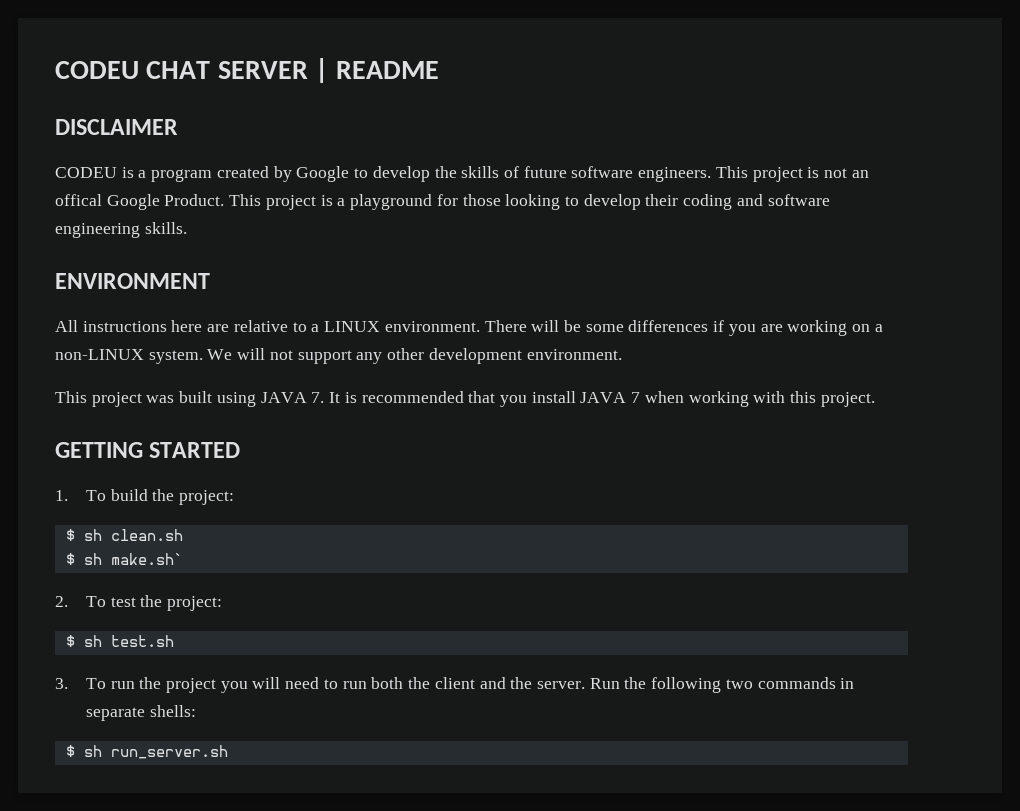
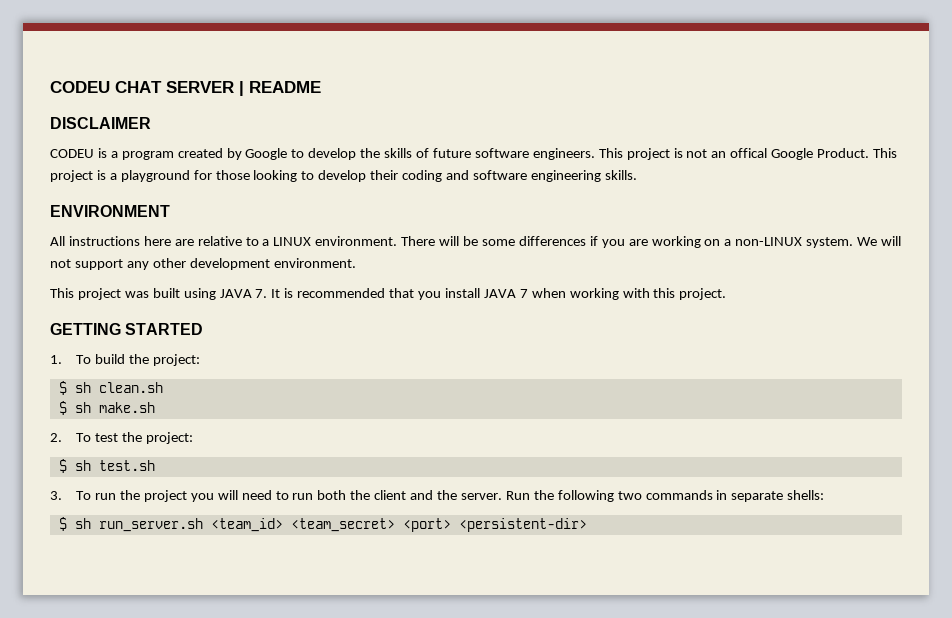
[110,553,183,565] make.sh` -> [98,402,155,413] make.sh
(228, 752) none -> [210,518,587,532] <team_id> <team_secret> <port> <persistent-dir>

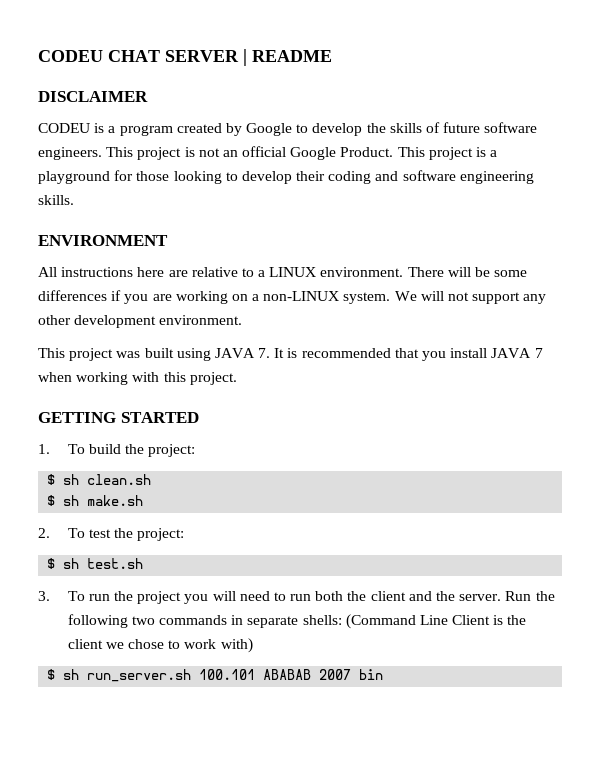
[730,148,768,158] offical -> [242,146,287,157] official
(825, 495) none -> [345,614,527,629] [67,638,253,653] (Command Line Client is the client we chose to work with)
[210,518,587,532] <team_id> <team_secret> <port> <persistent-dir> -> [199,669,384,680] 100.101 ABABAB 2007 bin

